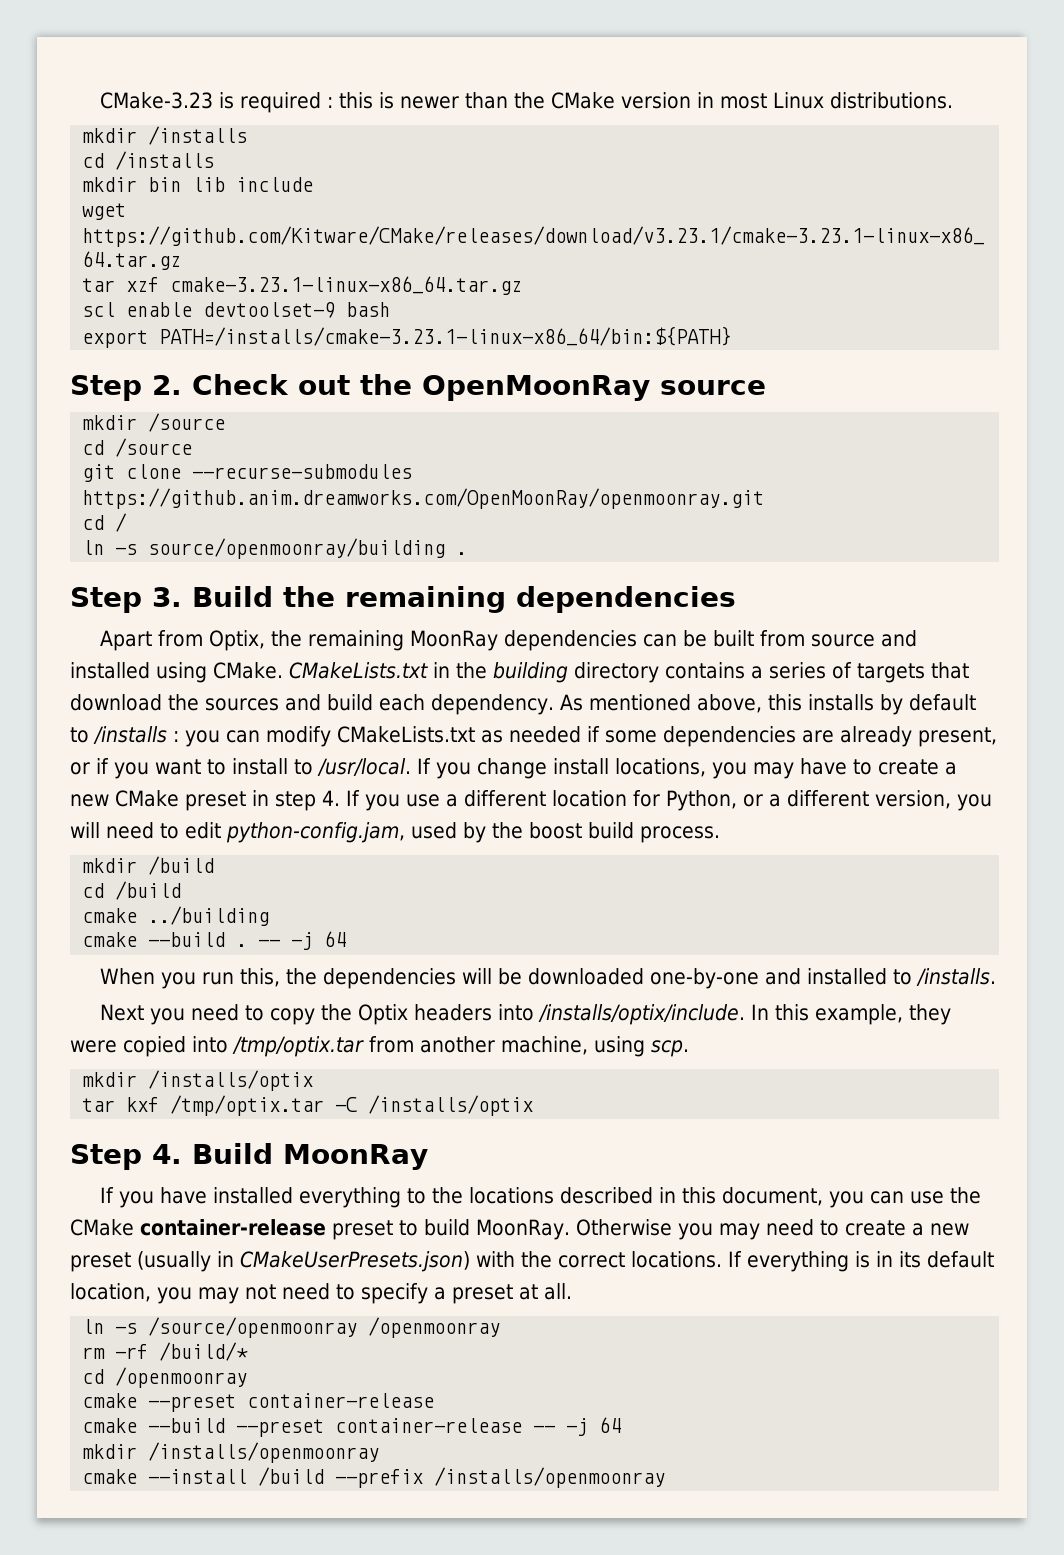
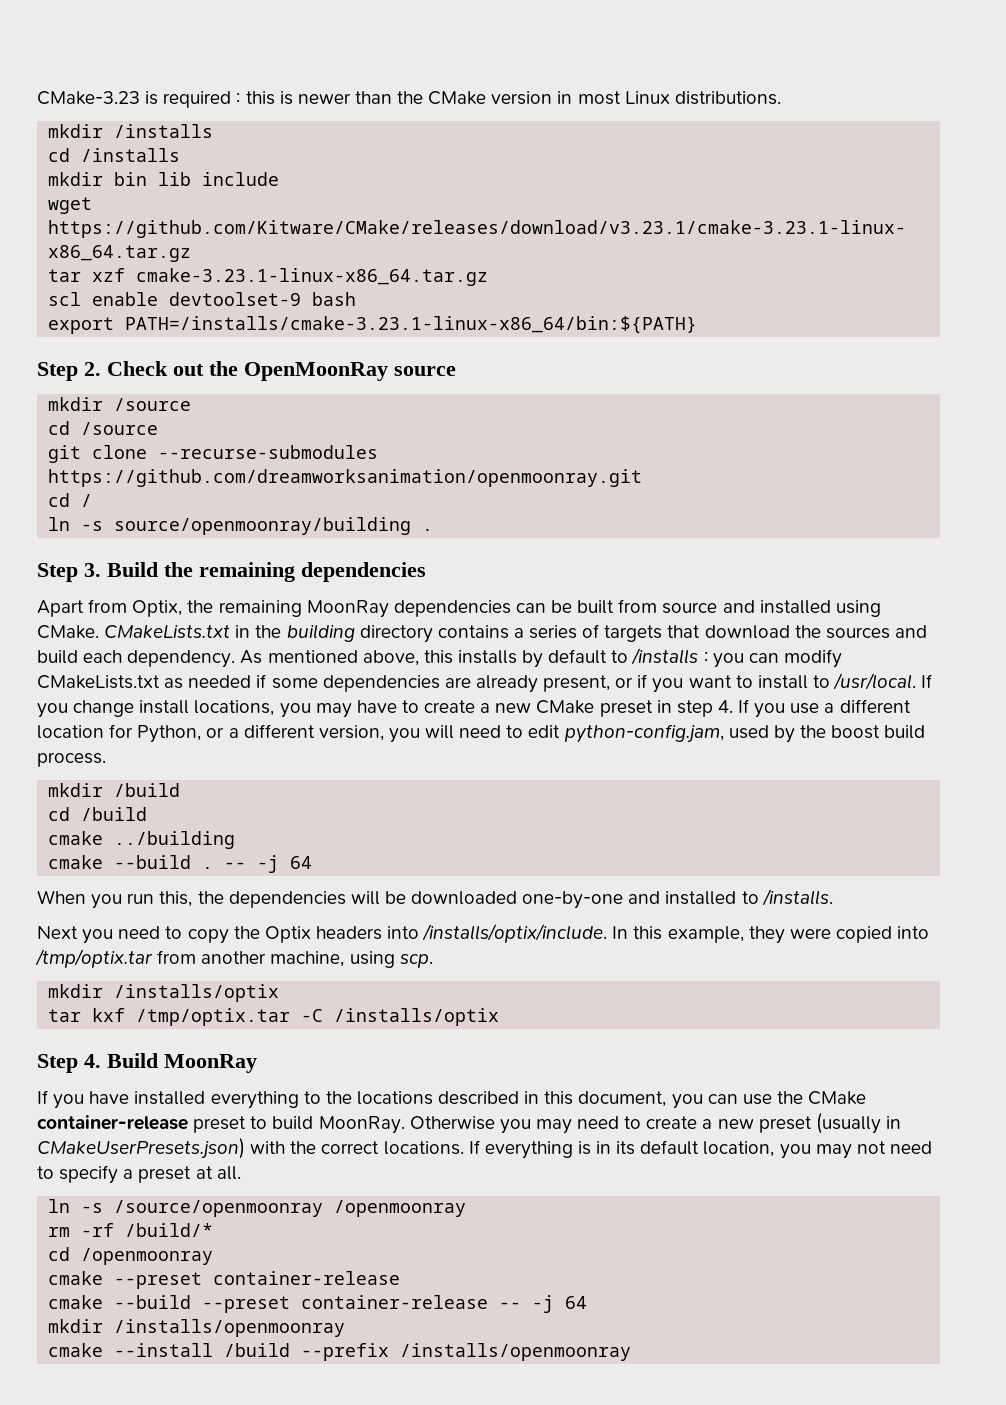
[82,488,765,509] https://github.anim.dreamworks.com/OpenMoonRay/openmoonray.git -> [48,469,643,487] https://github.com/dreamworksanimation/openmoonray.git

